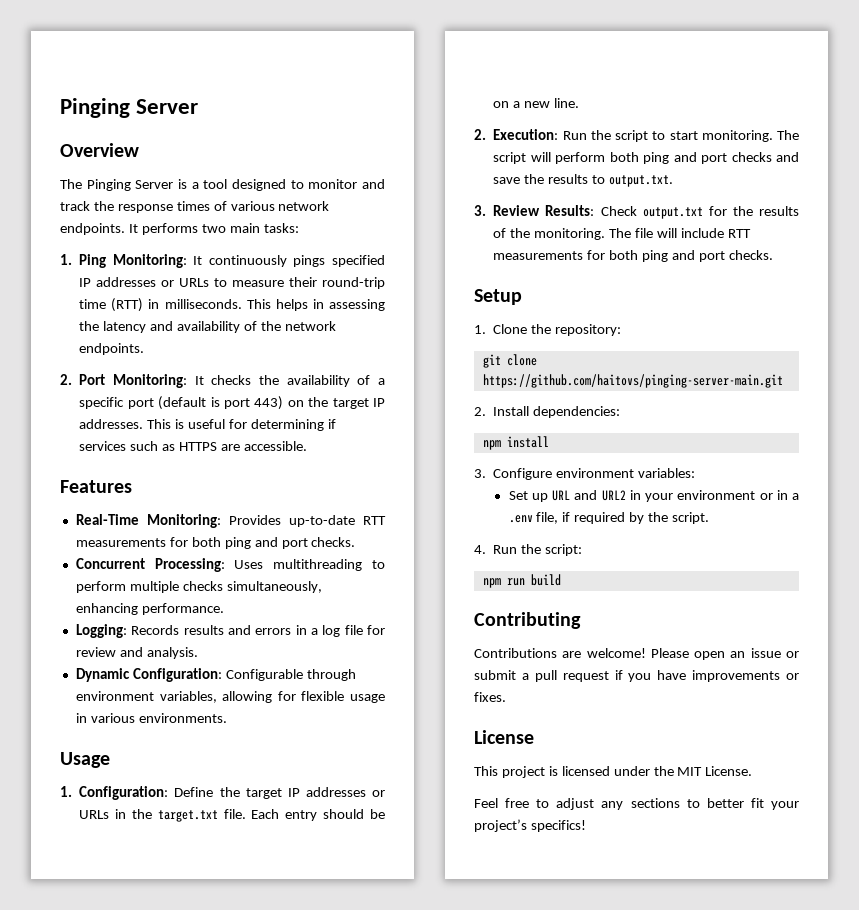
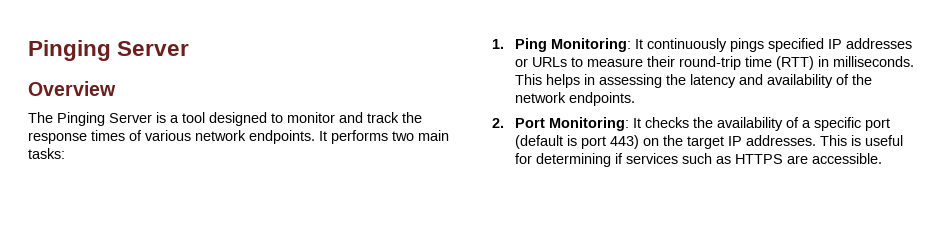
[60,480,132,493] [75,514,386,528] [75,537,356,549] [75,558,385,572] [75,581,322,593] [75,603,224,615] [75,624,386,638] [75,647,198,659] [75,668,356,682] [75,691,386,703] [75,713,227,723] [60,752,110,768] [60,786,385,800] [79,809,385,822] [493,98,579,108] [474,129,799,142] [493,152,799,164] [493,174,673,187] [474,205,799,219] [493,228,751,240] [493,250,773,262] [474,289,522,305] [474,324,622,336] [482,354,537,368] [482,374,783,388] [474,406,621,418] [482,436,549,450] [474,468,696,480] [508,490,799,502] [508,512,709,524] [474,544,583,556] [482,574,561,588] [474,612,581,629] [474,648,799,660] [474,670,799,682] [474,692,506,702] [474,730,534,744] [474,766,753,778] [474,798,799,810] [474,819,586,832] // Features // Real-Time Monitoring: Provides up-to-date RTT measurements for both ping and port checks. // Concurrent Processing: Uses multithreading to perform multiple checks simultaneously, enhancing performance. // Logging: Records results and errors in a log file for review and analysis. // Dynamic Configuration: Configurable through environment variables, allowing for flexible usage in various environments. // Usage // 1. Configuration: Define the target IP addresses or URLs in the target.txt file. Each entry should be on a new line. // 2. Execution: Run the script to start monitoring. The script will perform both ping and port checks and save the results to output.txt. // 3. Review Results: Check output.txt for the results of the monitoring. The file will include RTT measurements for both ping and port checks. // Setup // 1. Clone the repository: // git clone https://github.com/haitovs/pinging-server-main.git // 2. Install dependencies: // npm install // 3. Configure environment variables: // Set up URL and URL2 in your environment or in a .env file, if required by the script. // 4. Run the script: // npm run build // Contributing // Contributions are welcome! Please open an issue or submit a pull request if you have improvements or fixes. // License // This project is licensed under the MIT License. // Feel free to adjust any sections to better fit your project’s specifics! -> (883, 158) none

